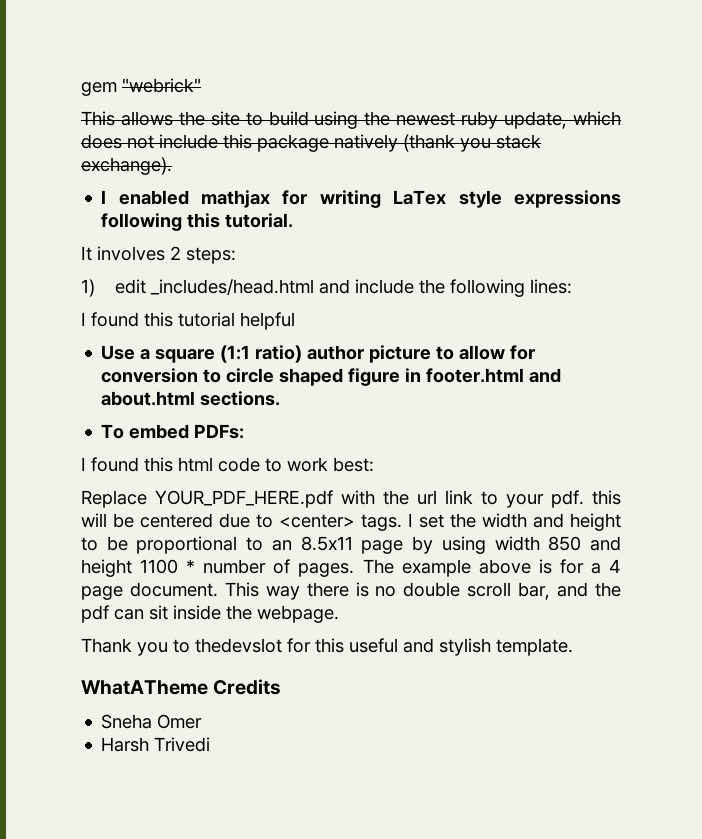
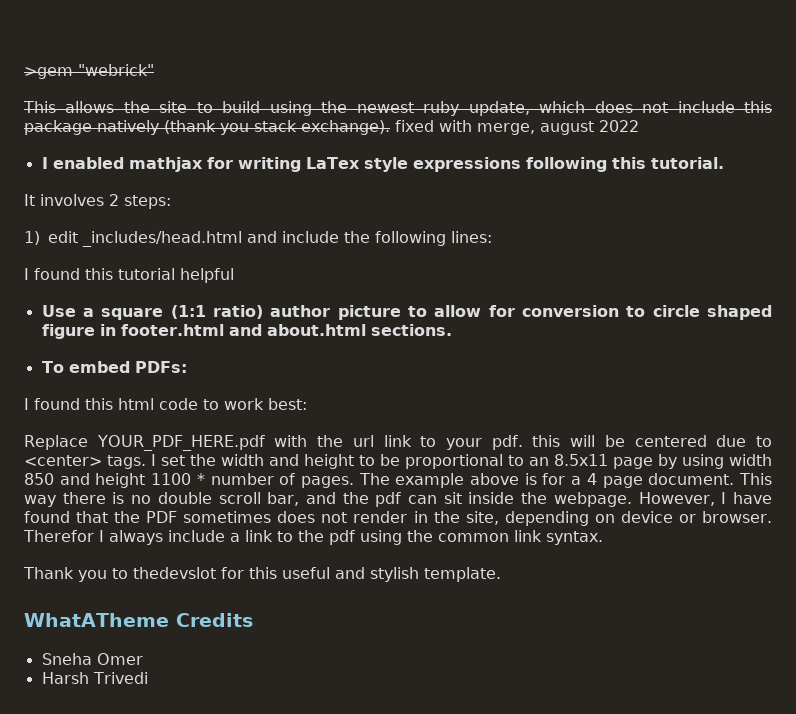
[81,82,117,96] gem -> [24,67,73,79] >gem
(172, 166) none -> [395,120,639,135] fixed with merge, august 2022
(339, 614) none -> [638,492,772,506] [24,511,773,526] [23,530,603,545] However, I have found that the PDF sometimes does not render in the site, depending on device or browser. Therefor I always include a link to the pdf using the common link syntax.

